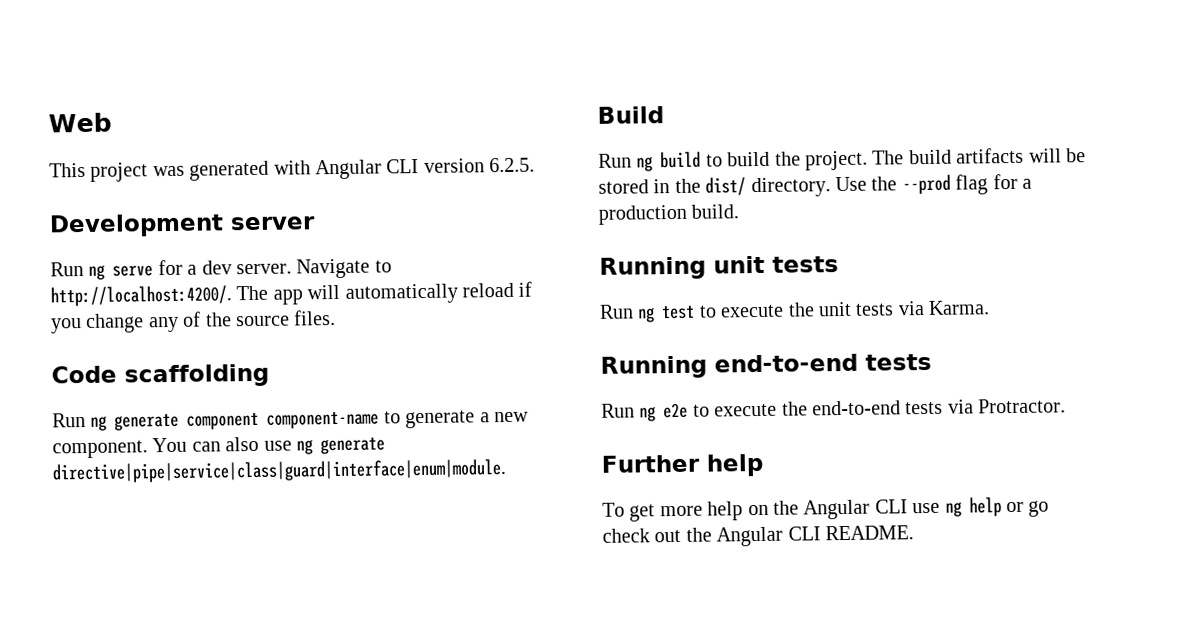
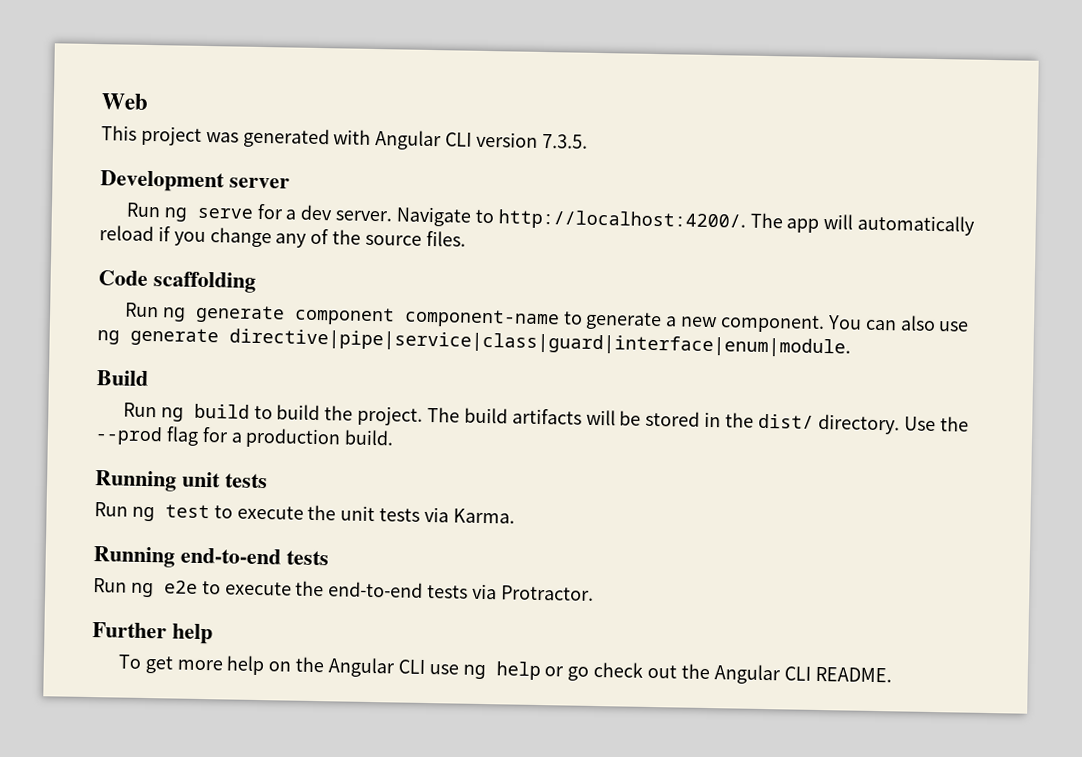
[489,157,536,173] 6.2.5. -> [541,133,588,149] 7.3.5.

